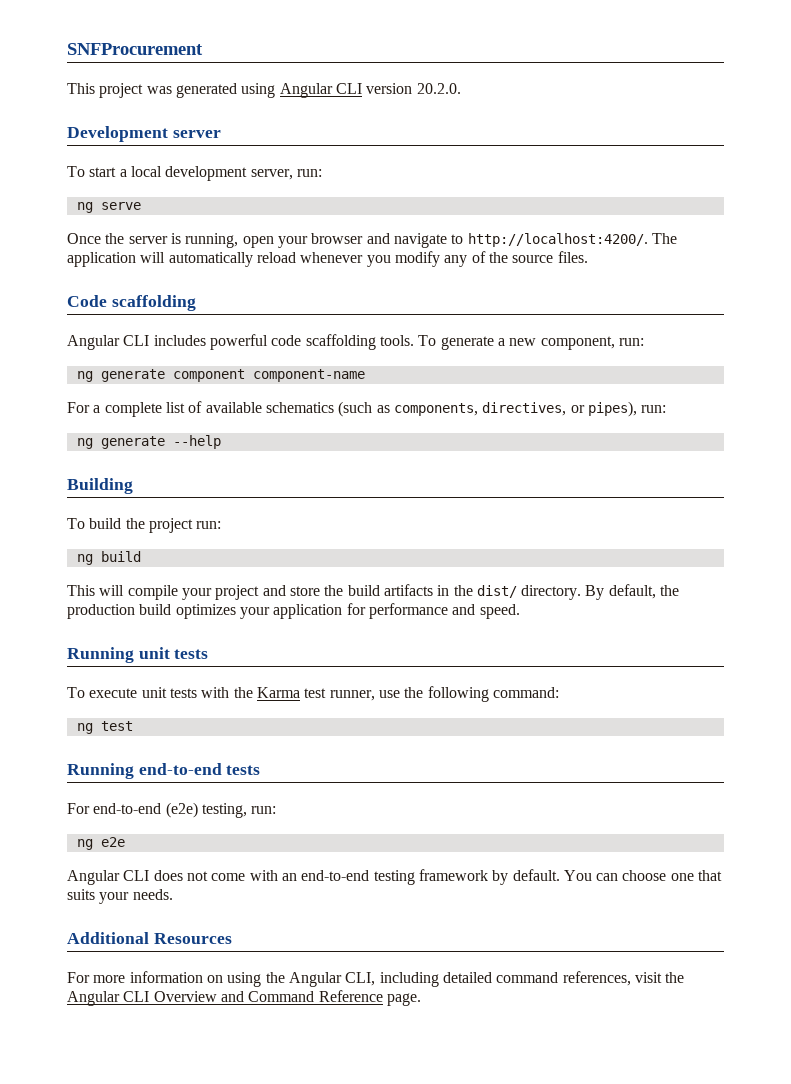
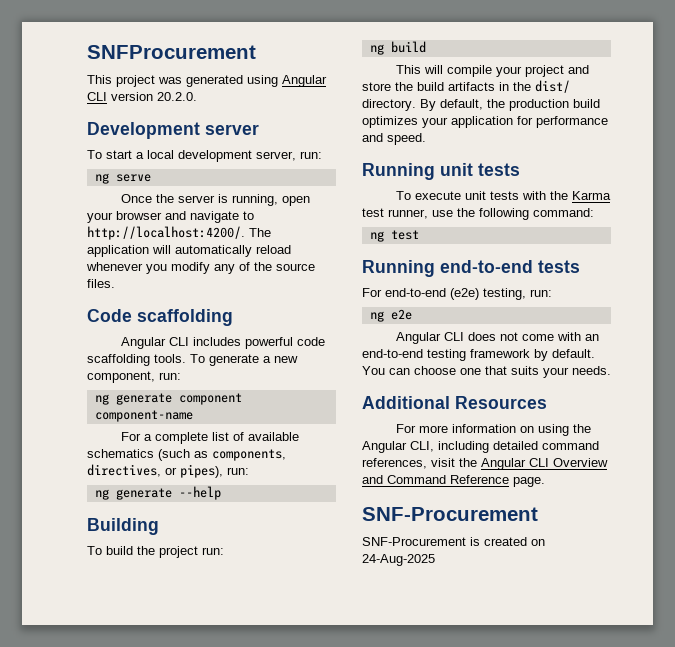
(421, 999) none -> [362,507,538,521] [362,537,545,546] [362,554,435,566] // SNF-Procurement // SNF-Procurement is created on 24-Aug-2025

